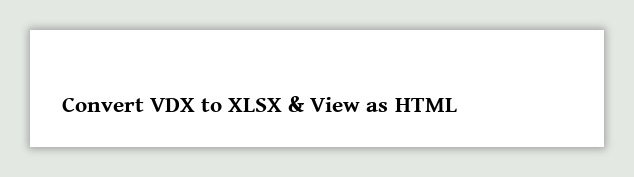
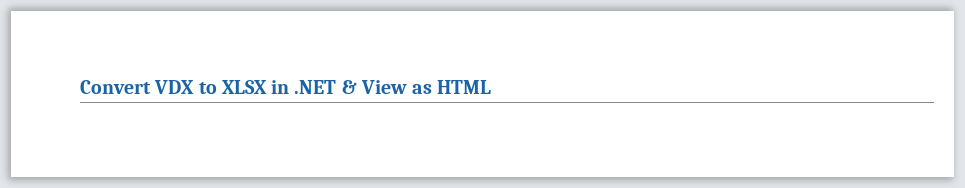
(283, 105) none -> [271,80,337,94] in .NET

